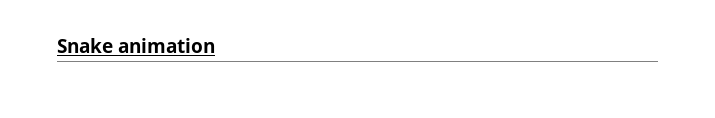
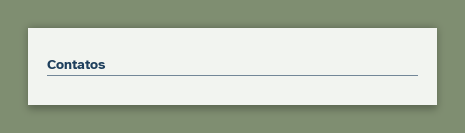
[57,38,216,53] Snake animation -> [47,60,106,69] Contatos

